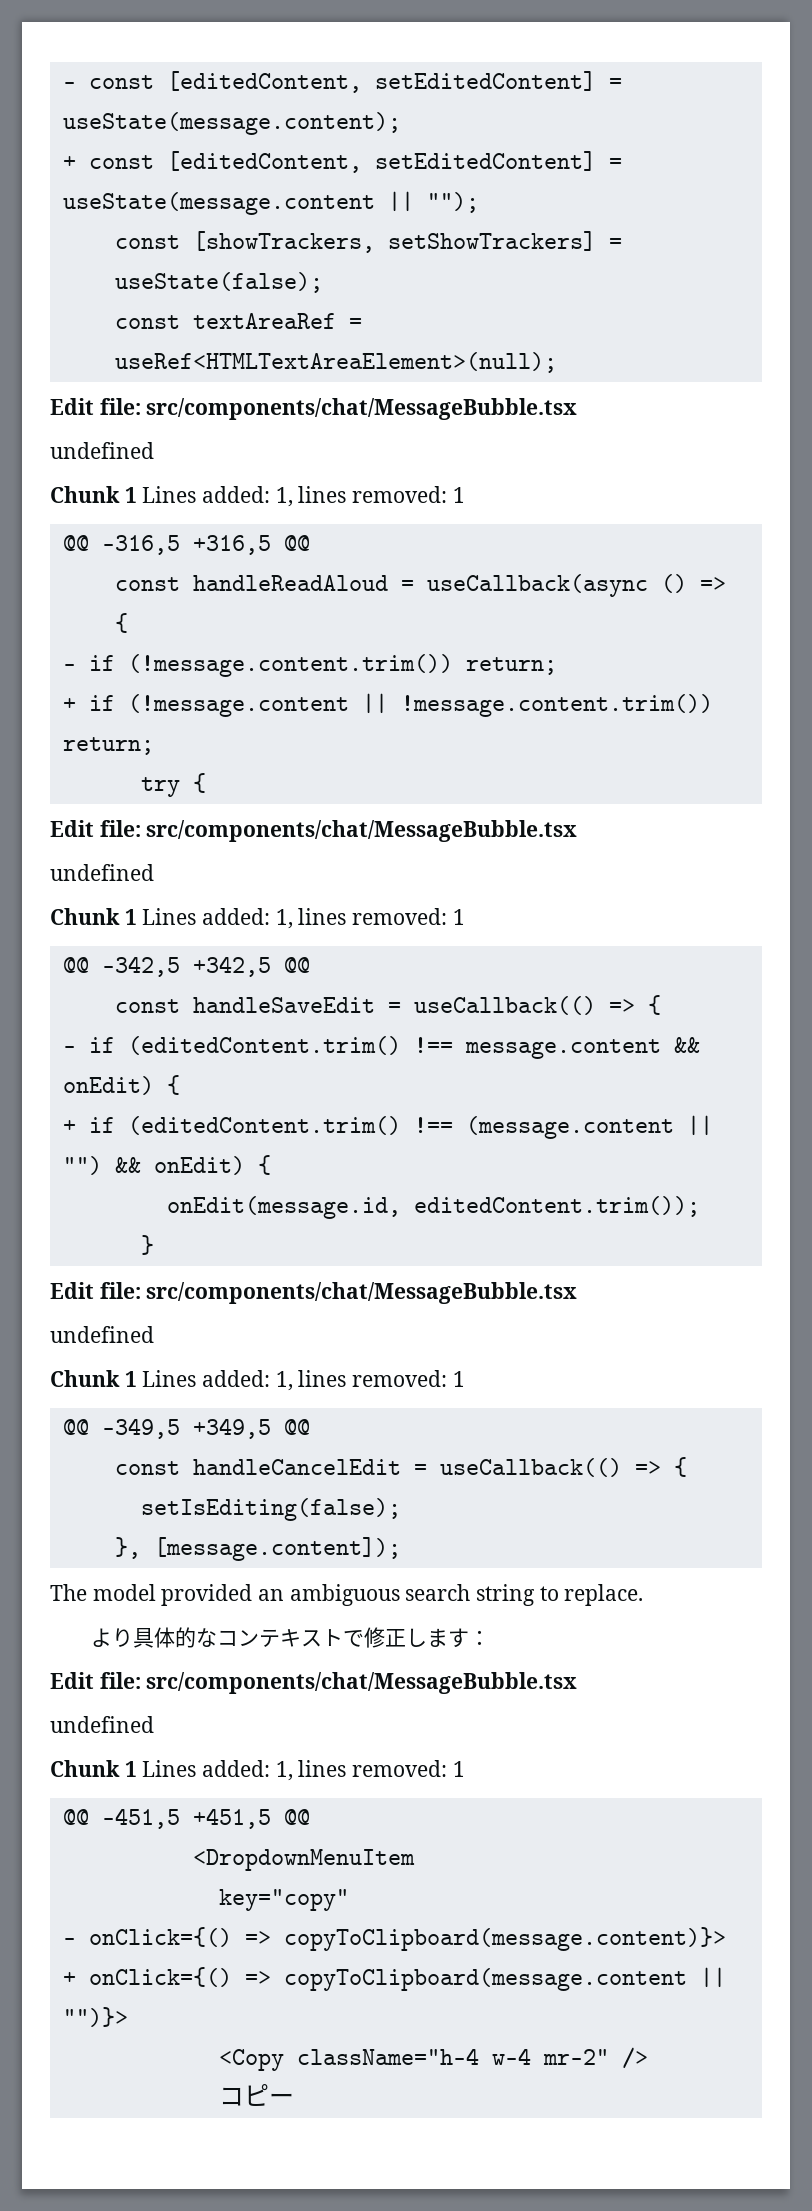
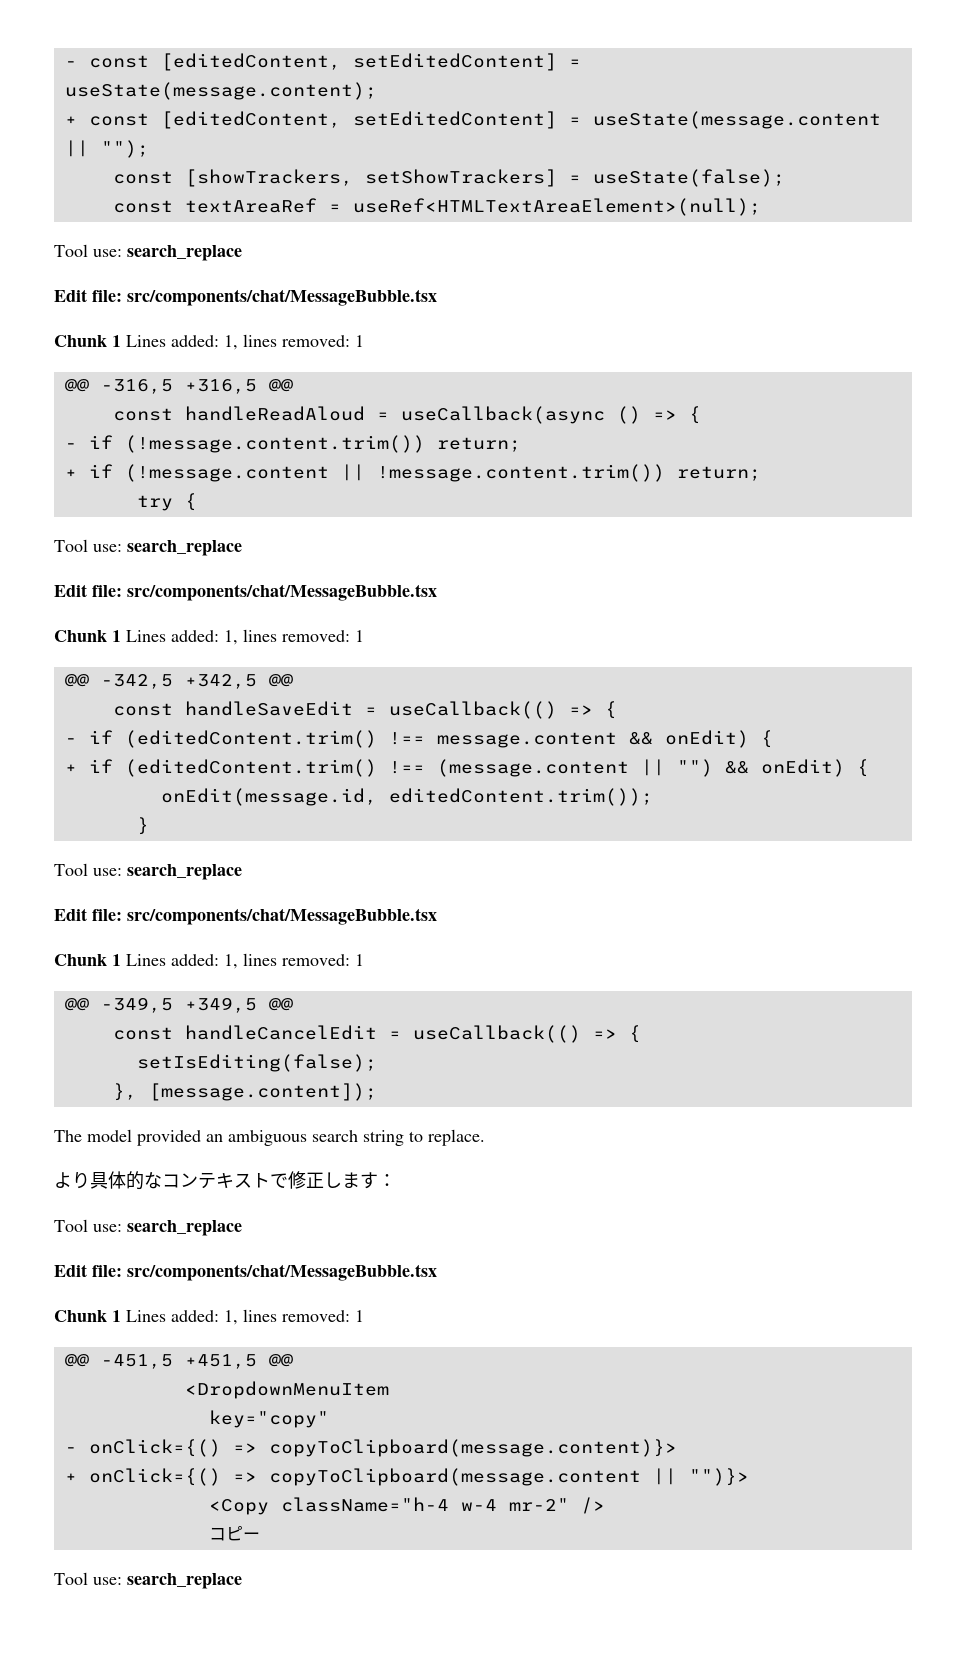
[50,398,578,420] [50,442,154,459] // Edit file: src/components/chat/MessageBubble.tsx // undefined -> [54,244,242,261] [54,289,437,306] // Tool use: search_replace // Edit file: src/components/chat/MessageBubble.tsx
[50,820,578,842] [50,864,154,881] // Edit file: src/components/chat/MessageBubble.tsx // undefined -> [54,539,242,556] [54,584,437,601] // Tool use: search_replace // Edit file: src/components/chat/MessageBubble.tsx
[50,1282,578,1304] [50,1326,154,1343] // Edit file: src/components/chat/MessageBubble.tsx // undefined -> [54,863,242,880] [54,908,437,925] // Tool use: search_replace // Edit file: src/components/chat/MessageBubble.tsx
[50,1672,578,1694] [50,1716,154,1733] // Edit file: src/components/chat/MessageBubble.tsx // undefined -> [54,1219,242,1236] [54,1264,437,1281] // Tool use: search_replace // Edit file: src/components/chat/MessageBubble.tsx
(294, 2099) none -> [54,1572,242,1589] // Tool use: search_replace

